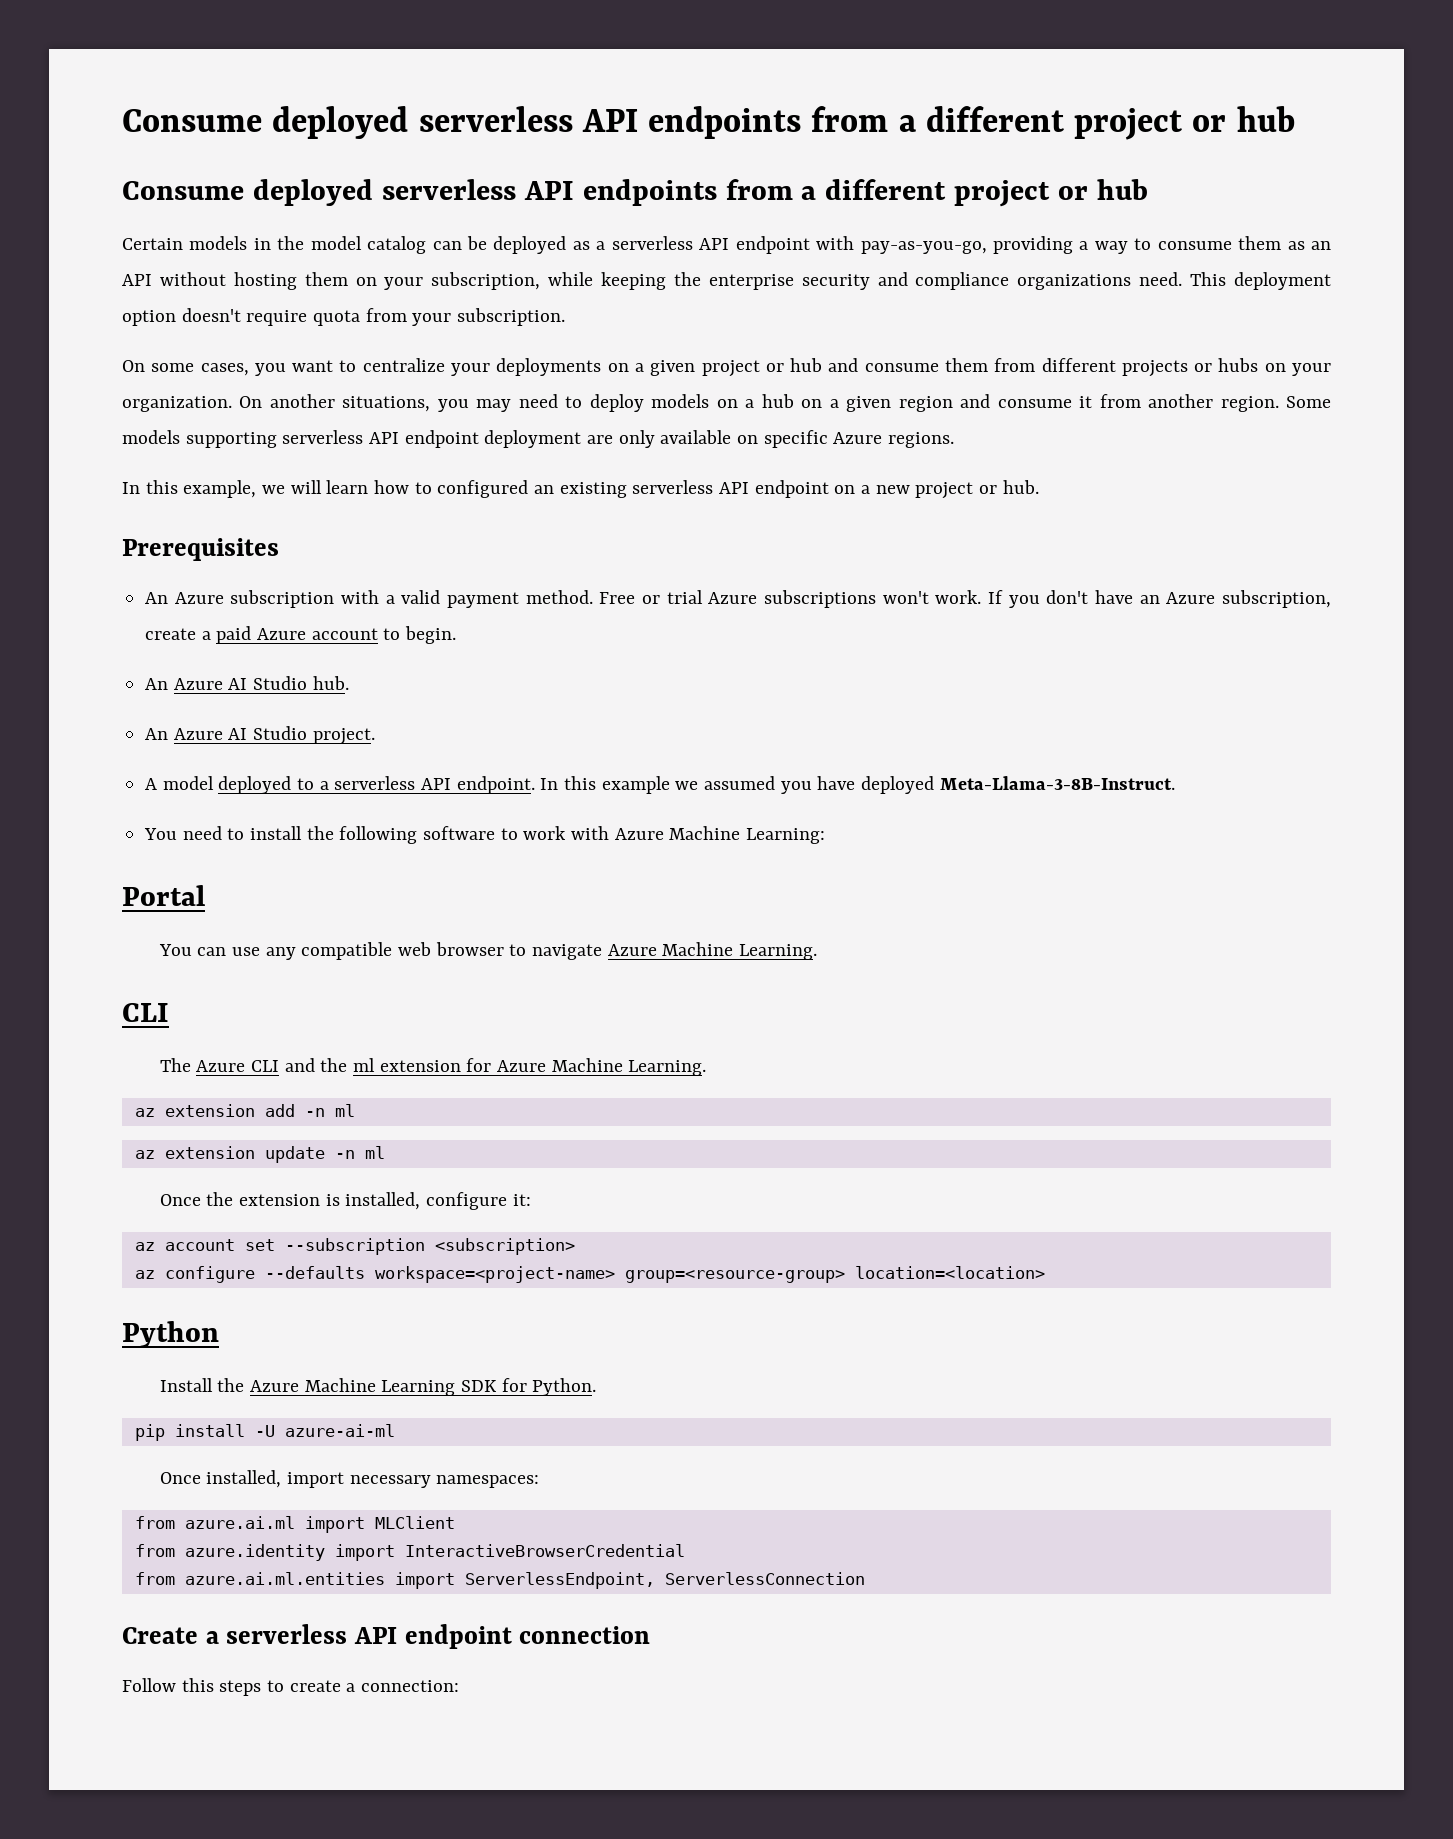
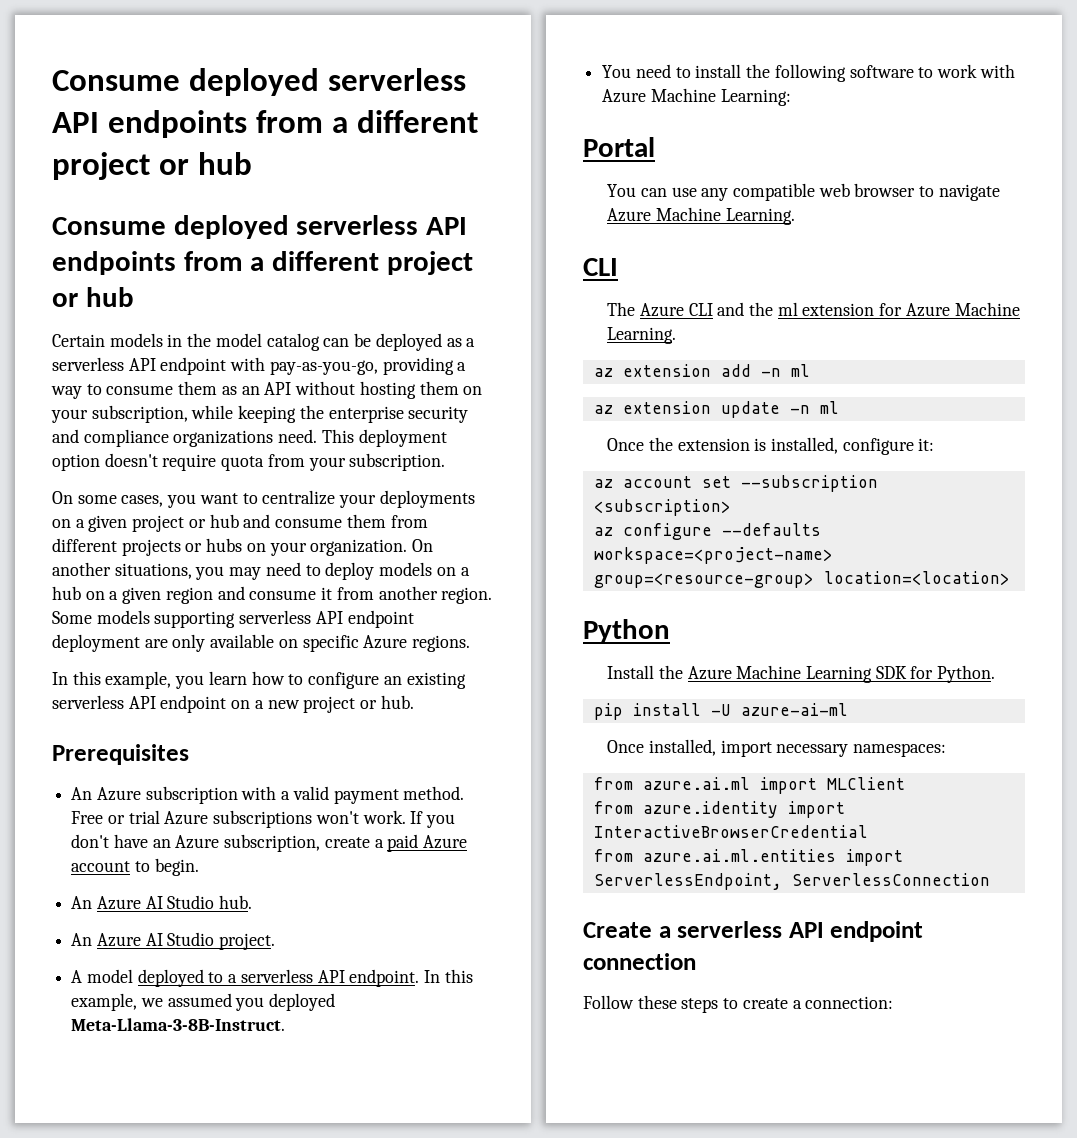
[262,480,322,494] we will -> [175,675,205,689] you
[437,480,529,498] configured -> [308,672,380,689] configure
[601,776,670,794] example -> [71,993,138,1011] example,
[817,776,856,790] have -> (265, 1004) none
[181,1678,214,1692] this -> [637,995,677,1009] these

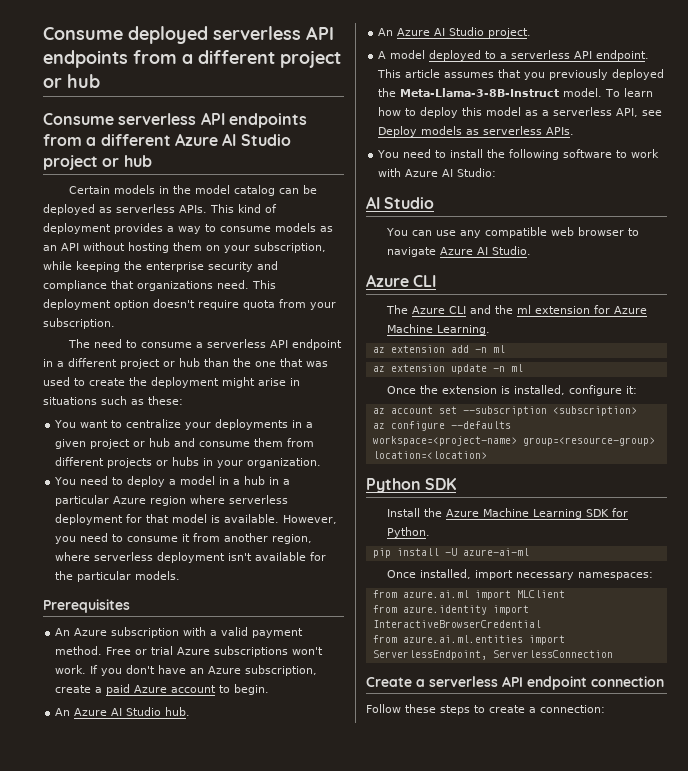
[173,215,468,239] [52,251,380,275] deployed serverless API endpoints from a different -> [118,112,307,128] [43,133,291,146] serverless API endpoints from a different Azure AI Studio
[466,338,476,347] [52,357,454,375] a serverless API endpoint with pay-as-you-go, providing -> [116,204,277,213] [43,223,163,234] serverless APIs. This kind of deployment provides
[178,381,218,395] them -> [275,223,316,232] models
(169, 438) none -> [111,280,134,289] that
[52,491,197,508] On some cases, you -> [67,339,342,350] [43,358,328,369] [43,377,300,388] [43,396,183,405] [54,420,77,428] The need to consume a serverless API endpoint in a different project or hub than the one that was used to create the deployment might arise in situations such as these: // You
[52,519,71,528] on -> [292,420,303,428] in
[246,543,266,552] on -> [203,458,214,466] in
[412,539,434,552] [52,562,470,580] [52,586,493,604] [52,610,414,628] [52,634,471,652] [52,671,466,689] [52,695,414,713] On another situations, you may need to deploy models on a hub on a given region and consume it from another region. Some models supporting serverless API endpoint deployment are only available on specific Azure regions. // In this example, you learn how to configure an existing serverless API endpoint on a new project or hub. -> [54,476,291,487] [55,495,289,506] [55,514,338,525] [55,533,313,544] [55,552,327,563] [55,571,181,582] // You need to deploy a model in a hub in a particular Azure region where serverless deployment for that model is available. However, you need to consume it from another region, where serverless deployment isn't available for the particular models.
[424,969,473,983] [71,993,336,1011] [71,1018,286,1031] In this example, we assumed you deployed Meta-Llama-3-8B-Instruct. -> [377,69,665,80] [378,88,654,97] [378,107,663,118] [378,126,575,137] This article assumes that you previously deployed the Meta-Llama-3-8B-Instruct model. To learn how to deploy this model as a serverless API, see Deploy models as serverless APIs.
[650,88,791,106] [583,137,655,157] Machine Learning: // Portal -> [442,168,497,177] [366,196,435,209] AI Studio: // AI Studio
[655,207,795,225] Machine Learning. // -> [476,246,531,255] [366,274,409,287] AI Studio. // Azure
(670, 631) none -> [425,478,457,490] SDK

